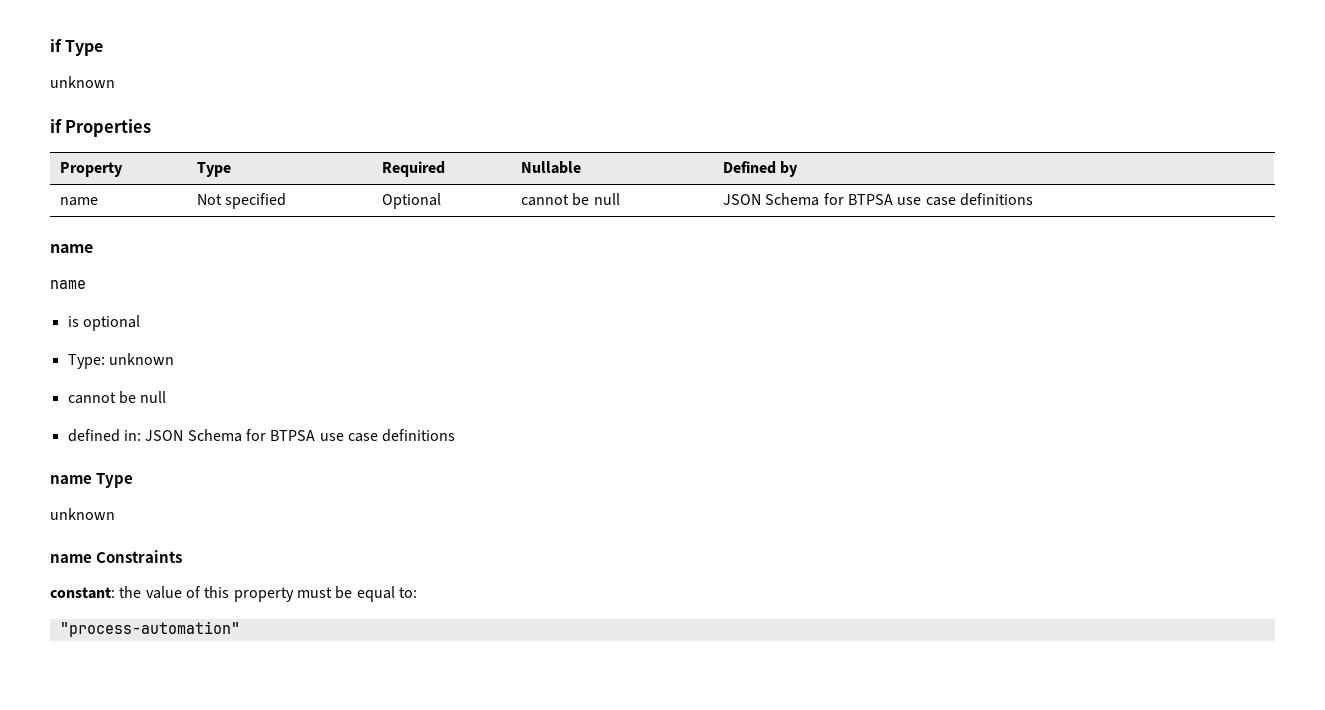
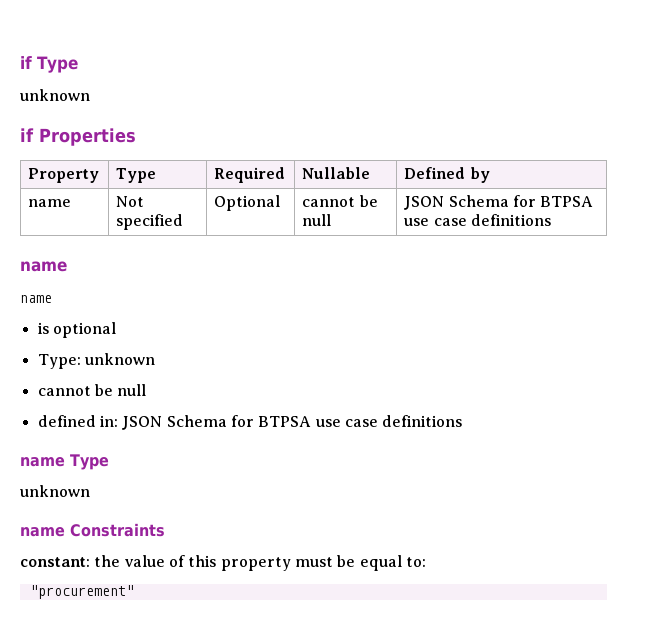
[59,621,240,637] "process-automation" -> [29,585,134,599] "procurement"

